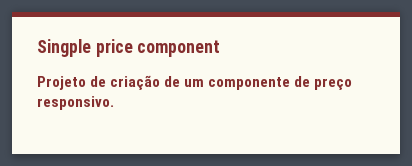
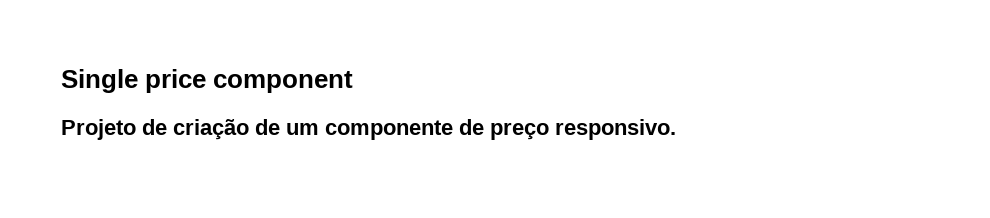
[37,39,91,57] Singple -> [61,69,138,93] Single

